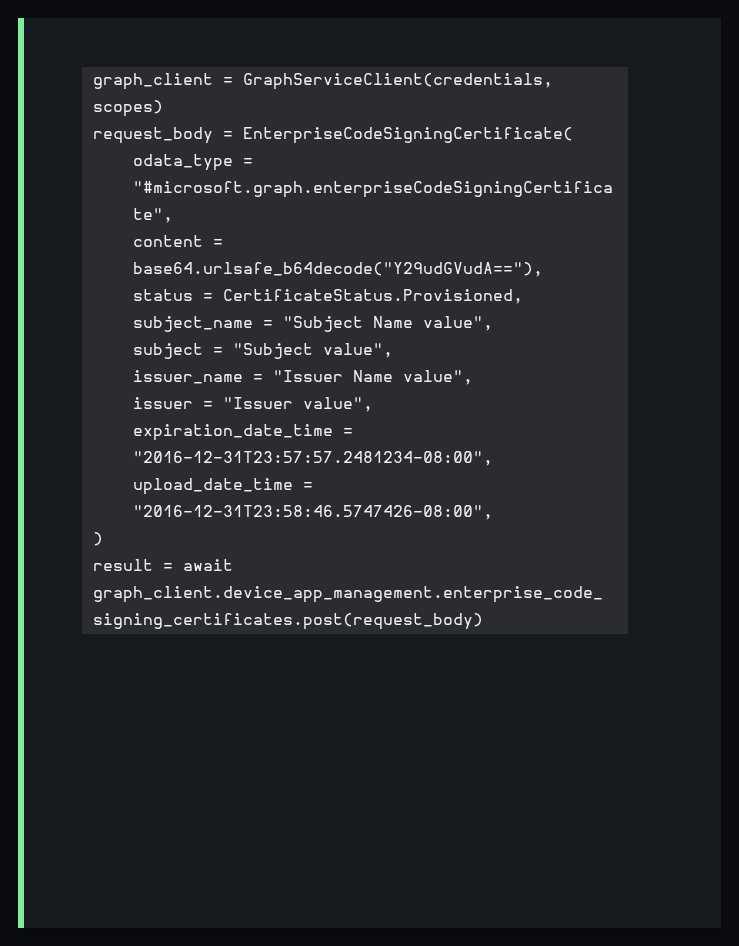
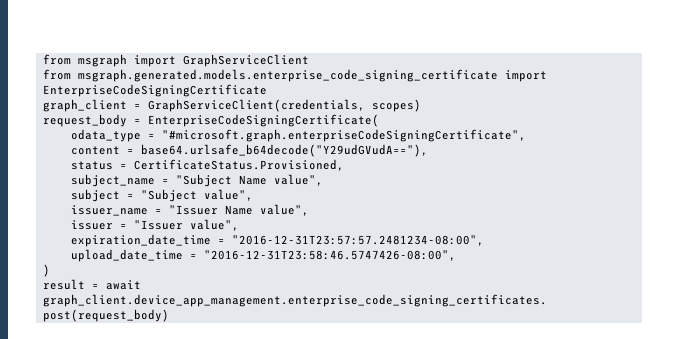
(92, 81) none -> [42,54,309,67] [42,69,547,82] [42,84,267,97] from msgraph import GraphServiceClient // from msgraph.generated.models.enterprise_code_signing_certificate import EnterpriseCodeSigningCertificate //

